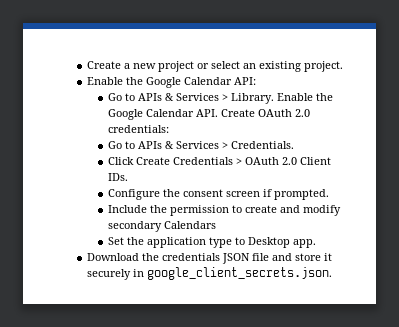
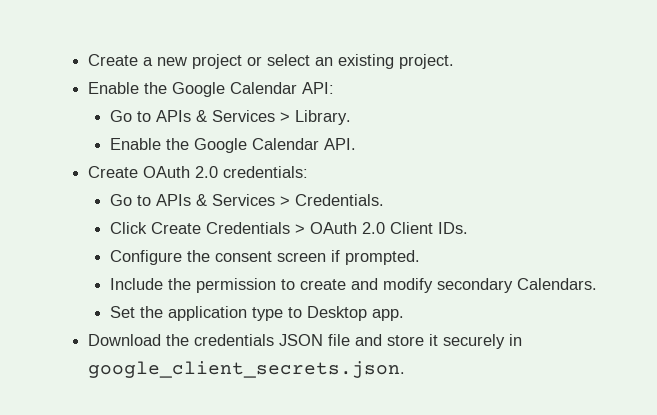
(274, 98) none -> (352, 117) //
(218, 113) none -> (357, 144) //
[163,221,216,229] Calendars -> [517,278,598,290] Calendars.

